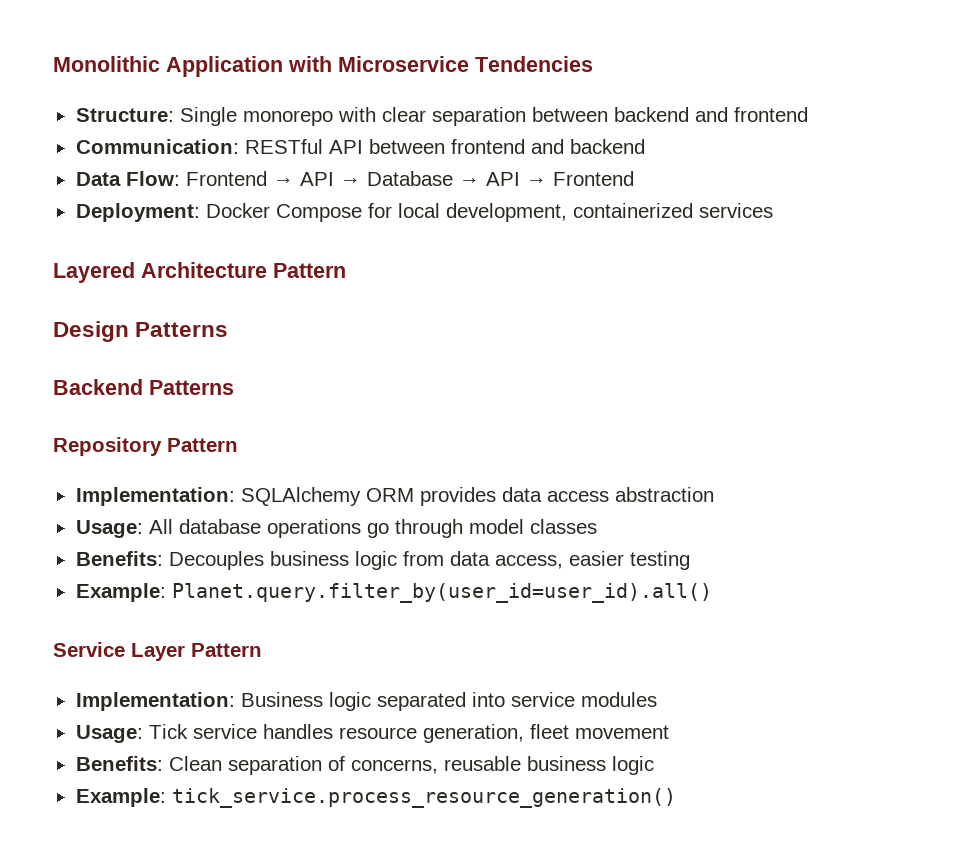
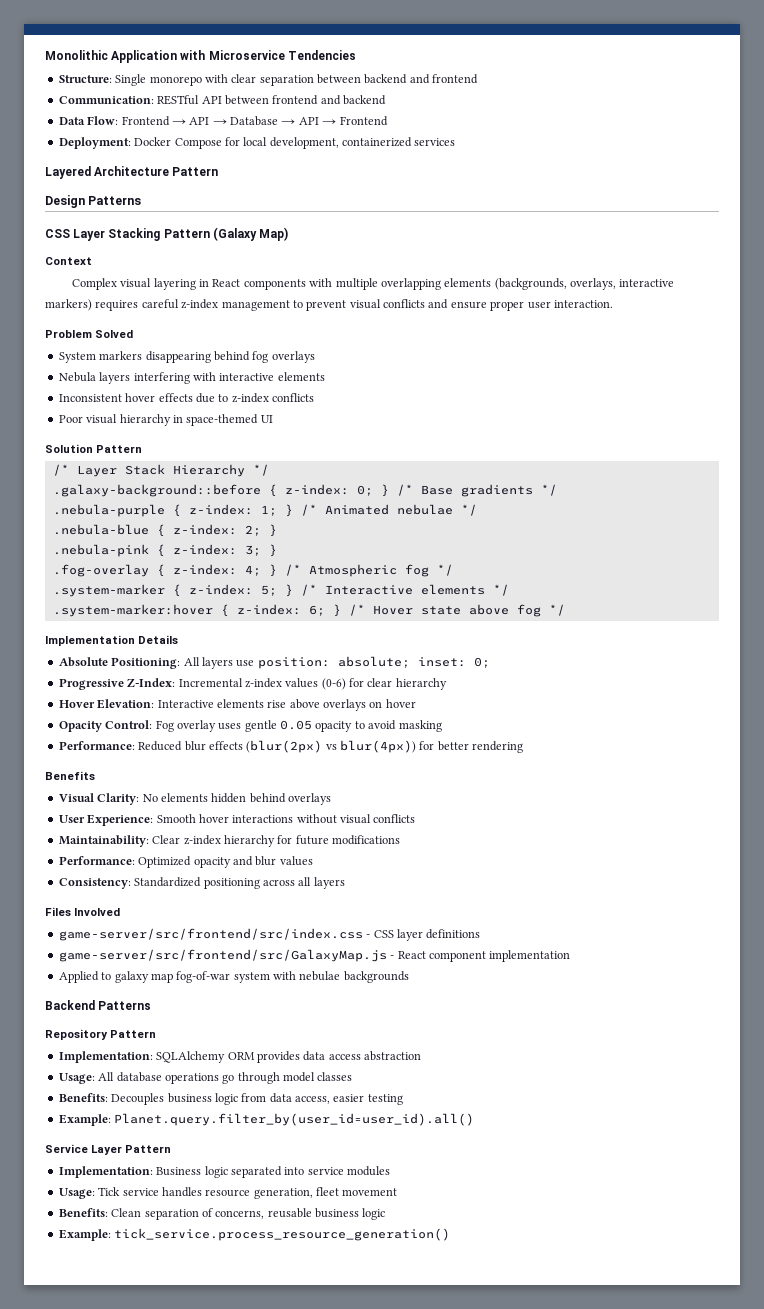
(229, 329) none -> [45,227,289,241] [45,257,92,265] [71,278,675,290] [45,299,613,311] [45,330,134,338] [58,351,315,363] [58,372,325,384] [58,393,314,403] [58,414,273,426] [45,444,143,453] [52,464,269,477] [52,484,557,497] [52,504,477,517] [52,524,277,537] [52,544,277,557] [52,564,453,577] [52,584,509,597] [52,604,565,617] [45,635,179,646] [58,656,490,669] [58,678,447,690] [58,699,416,711] [58,720,442,732] [58,740,524,753] [45,771,95,780] [58,793,331,805] [58,814,416,826] [58,835,400,847] [58,856,313,868] [58,877,345,889] [45,907,121,916] [58,928,481,941] [58,949,571,962] [58,971,409,983] // CSS Layer Stacking Pattern (Galaxy Map) // Context // Complex visual layering in React components with multiple overlapping elements (backgrounds, overlays, interactive markers) requires careful z-index management to prevent visual conflicts and ensure proper user interaction. // Problem Solved // System markers disappearing behind fog overlays // Nebula layers interfering with interactive elements // Inconsistent hover effects due to z-index conflicts // Poor visual hierarchy in space-themed UI // Solution Pattern // /* Layer Stack Hierarchy */ // .galaxy-background::before { z-index: 0; } /* Base gradients */ // .nebula-purple { z-index: 1; } /* Animated nebulae */ // .nebula-blue { z-index: 2; } // .nebula-pink { z-index: 3; } // .fog-overlay { z-index: 4; } /* Atmospheric fog */ // .system-marker { z-index: 5; } /* Interactive elements */ // .system-marker:hover { z-index: 6; } /* Hover state above fog */ // Implementation Details // Absolute Positioning: All layers use position: absolute; inset: 0; // Progressive Z-Index: Incremental z-index values (0-6) for clear hierarchy // Hover Elevation: Interactive elements rise above overlays on hover // Opacity Control: Fog overlay uses gentle 0.05 opacity to avoid masking // Performance: Reduced blur effects (blur(2px) vs blur(4px)) for better rendering // Benefits // Visual Clarity: No elements hidden behind overlays // User Experience: Smooth hover interactions without visual conflicts // Maintainability: Clear z-index hierarchy for future modifications // Performance: Optimized opacity and blur values // Consistency: Standardized positioning across all layers // Files Involved // game-server/src/frontend/src/index.css - CSS layer definitions // game-server/src/frontend/src/GalaxyMap.js - React component implementation // Applied to galaxy map fog-of-war system with nebulae backgrounds

